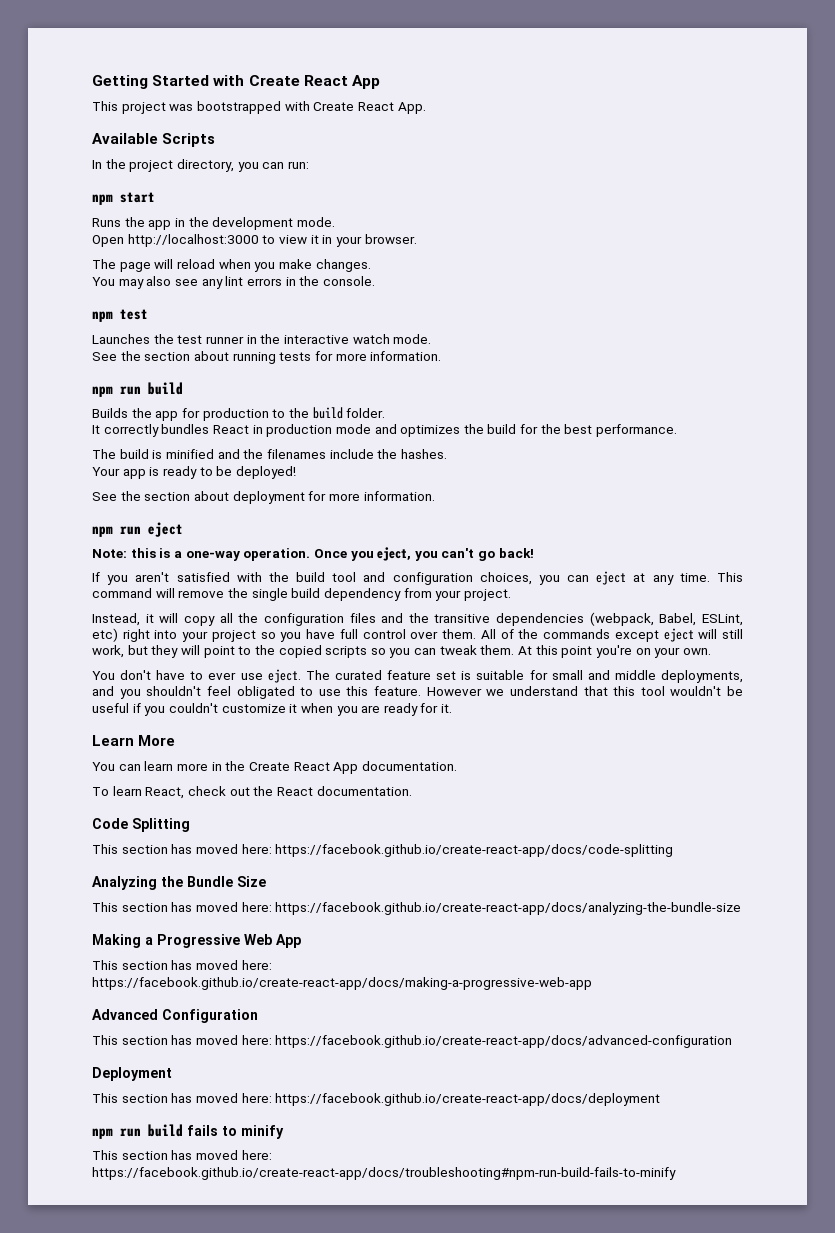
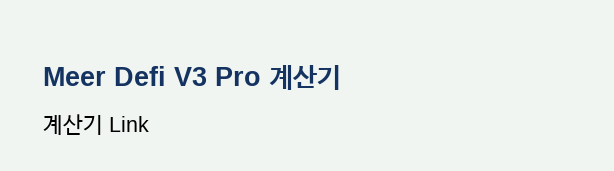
[92,75,380,89] [92,101,426,114] [92,133,216,147] [92,159,309,172] [92,192,155,205] [92,217,335,230] [92,234,417,247] [92,259,371,272] [92,276,375,289] [92,309,148,322] [92,334,432,344] [92,351,442,364] [92,382,183,397] [92,407,386,421] [92,424,678,437] [92,449,447,459] [92,466,296,479] [92,491,435,504] [92,522,183,537] [92,547,534,561] [92,571,743,585] [92,588,511,601] [92,612,743,626] [92,628,743,642] [92,645,711,658] [92,669,743,683] [92,686,743,699] [92,703,453,716] [92,735,176,746] [92,761,457,774] [92,786,412,799] [92,818,190,832] [92,844,674,857] [92,876,266,890] [92,902,742,915] [92,934,301,948] [92,960,272,970] [92,977,592,990] [92,1009,258,1023] [92,1035,733,1048] [92,1067,172,1081] [92,1093,661,1106] [92,1124,284,1139] [92,1150,272,1160] [92,1167,676,1180] Getting Started with Create React App // This project was bootstrapped with Create React App. // Available Scripts // In the project directory, you can run: // npm start // Runs the app in the development mode. // Open http://localhost:3000 to view it in your browser. // The page will reload when you make changes. // You may also see any lint errors in the console. // npm test // Launches the test runner in the interactive watch mode. // See the section about running tests for more information. // npm run build // Builds the app for production to the build folder. // It correctly bundles React in production mode and optimizes the build for the best performance. // The build is minified and the filenames include the hashes. // Your app is ready to be deployed! // See the section about deployment for more information. // npm run eject // Note: this is a one-way operation. Once you eject, you can't go back! // If you aren't satisfied with the build tool and configuration choices, you can eject at any time. This command will remove the single build dependency from your project. // Instead, it will copy all the configuration files and the transitive dependencies (webpack, Babel, ESLint, etc) right into your project so you have full control over them. All of the commands except eject will still work, but they will point to the copied scripts so you can tweak them. At this point you're on your own. // You don't have to ever use eject. The curated feature set is suitable for small and middle deployments, and you shouldn't feel obligated to use this feature. However we understand that this tool wouldn't be useful if you couldn't customize it when you are ready for it. // Learn More // You can learn more in the Create React App documentation. // To learn React, check out the React documentation. // Code Splitting // This section has moved here: https://facebook.github.io/create-react-app/docs/code-splitting // Analyzing the Bundle Size // This section has moved here: https://facebook.github.io/create-react-app/docs/analyzing-the-bundle-size // Making a Progressive Web App // This section has moved here: https://facebook.github.io/create-react-app/docs/making-a-progressive-web-app // Advanced Configuration // This section has moved here: https://facebook.github.io/create-react-app/docs/advanced-configuration // Deployment // This section has moved here: https://facebook.github.io/create-react-app/docs/deployment // npm run build fails to minify // This section has moved here: https://facebook.github.io/create-react-app/docs/troubleshooting#npm-run-build-fails-to-minify -> [43,65,341,90] [43,114,149,135] Meer Defi V3 Pro 계산기 // 계산기 Link

